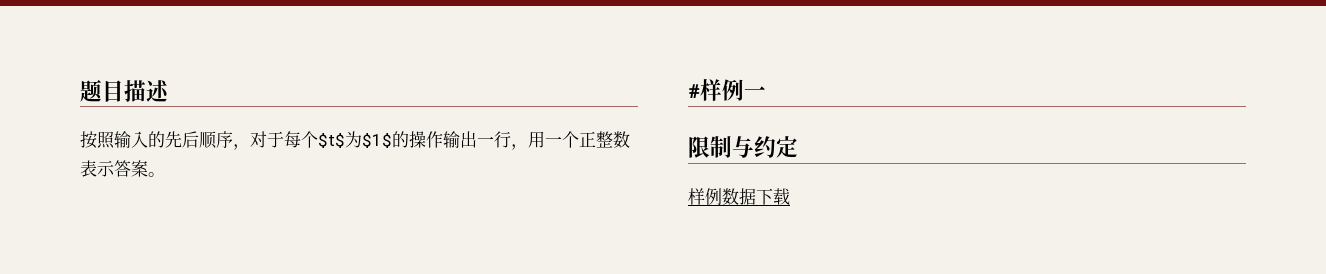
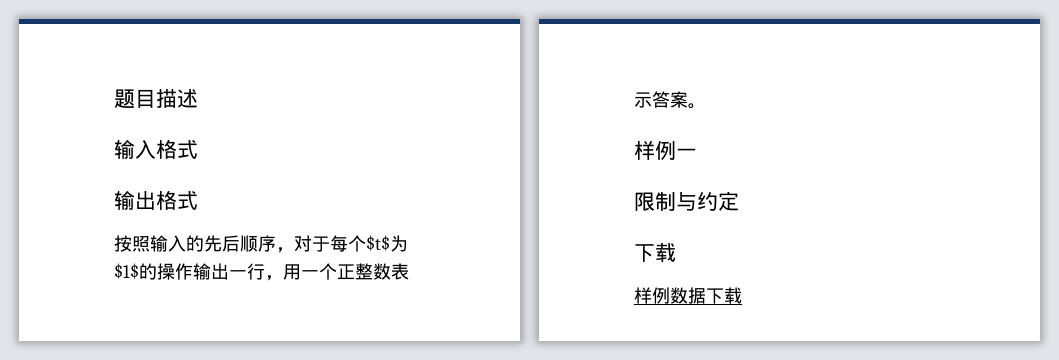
(169, 91) none -> [114,139,198,159] [114,190,198,210] // 输入格式 // 输出格式
[688,84,700,98] # -> (706, 106) none
(798, 147) none -> [634,243,676,263] // 下载

